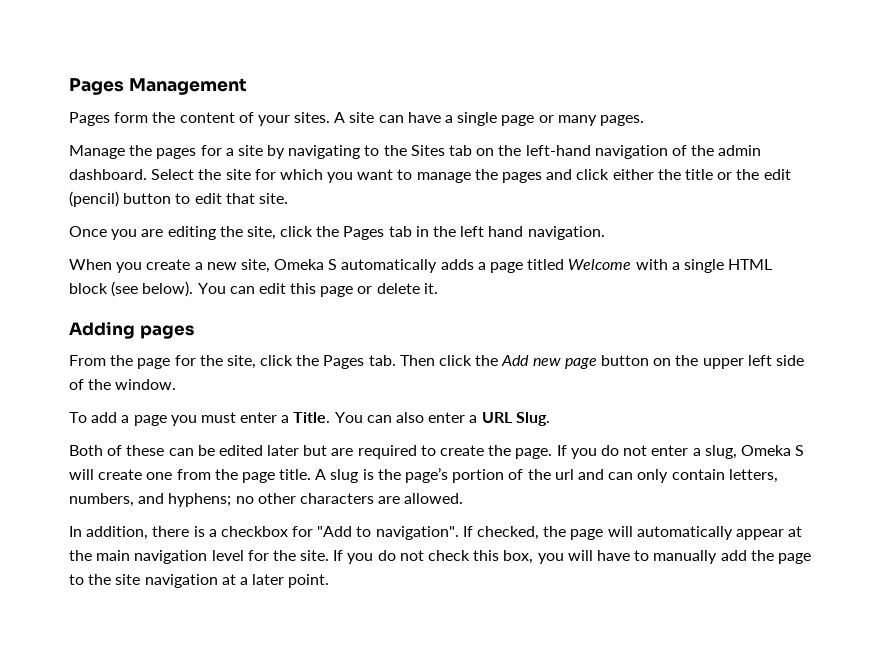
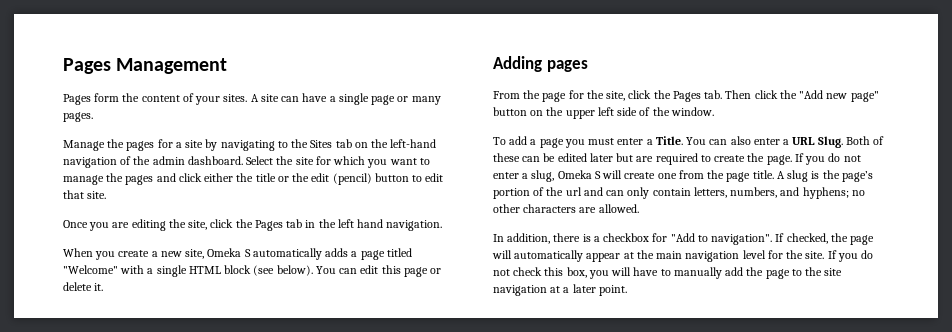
[568,259,632,270] Welcome -> [63,265,118,274] "Welcome"
[501,355,597,369] Add new page -> [799,90,879,102] "Add new page"
(550, 419) // -> (843, 142) none

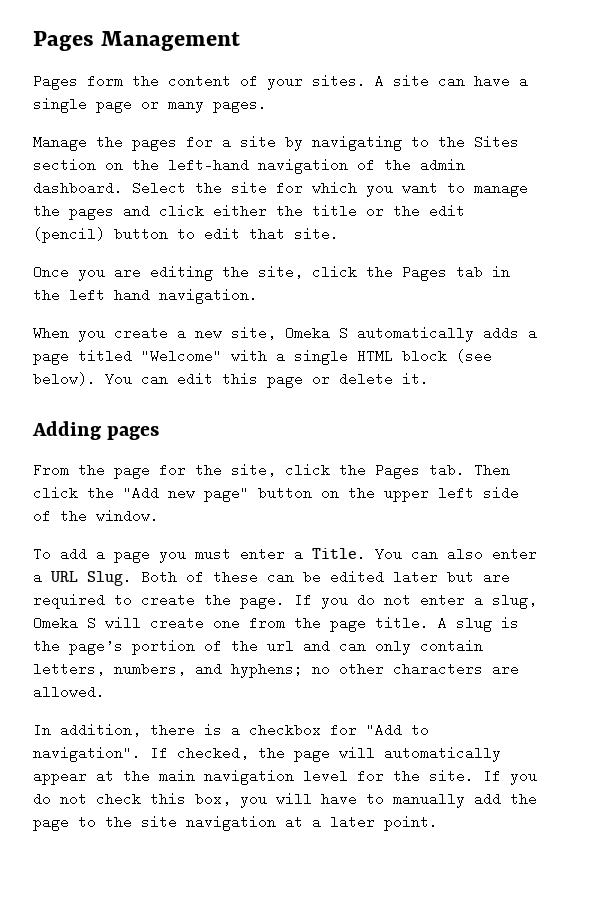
[335,139,352,148] tab -> [33,158,96,172] section

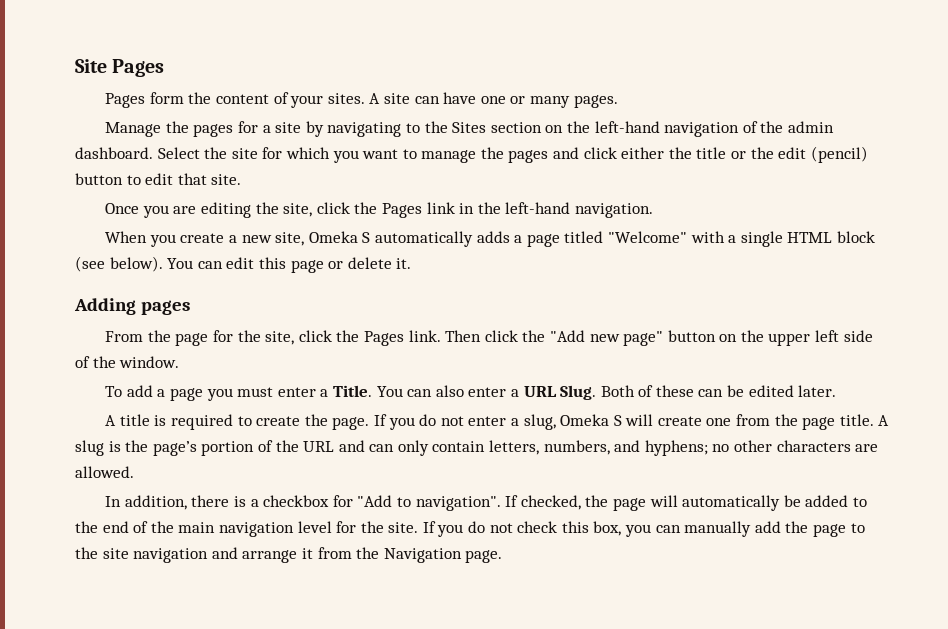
[33,31,240,51] Pages Management -> [75,59,165,77] Site Pages
[519,74,528,88] [33,97,132,113] a single page -> [480,96,506,104] one
[456,265,483,279] tab -> [426,202,455,214] link
[69,288,150,302] left hand -> [505,202,571,214] left-hand
[429,463,465,477] tab. -> [408,330,441,342] link.
[393,570,510,584] later but are -> [798,385,837,397] [105,414,167,426] later. // A title is
[267,641,294,651] url -> [303,441,335,452] URL
[33,769,114,785] appear at -> [783,495,867,507] [75,521,149,533] be added to the end of
[276,792,384,806] will have to -> [655,525,681,533] can
[285,815,438,831] at a later point. -> [211,547,503,563] and arrange it from the Navigation page.

